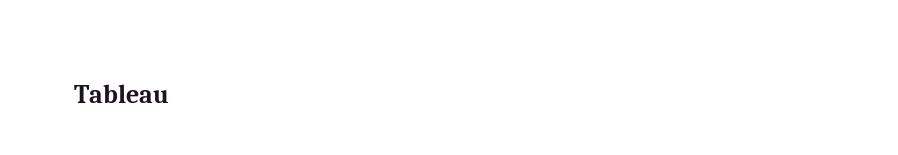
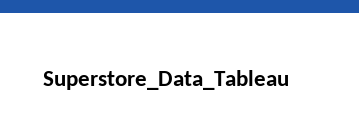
[74,84,169,103] Tableau -> [43,70,289,90] Superstore_Data_Tableau

